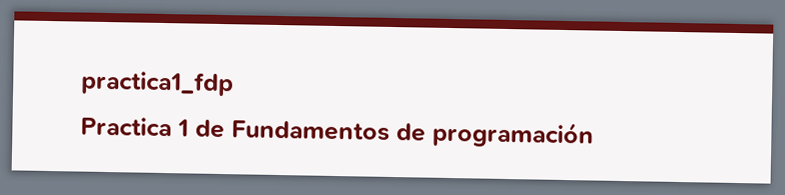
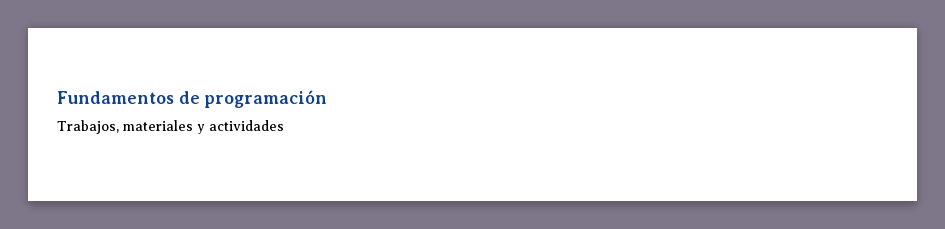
[81,70,234,97] [80,116,225,139] practica1_fdp // Practica 1 de -> (57, 97) none
(594, 134) none -> [57,120,284,134] // Trabajos, materiales y actividades

